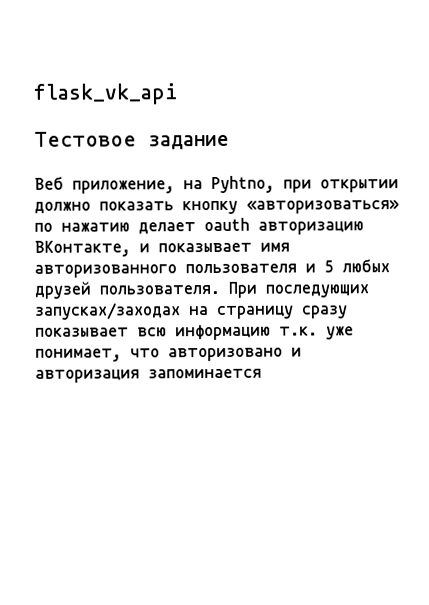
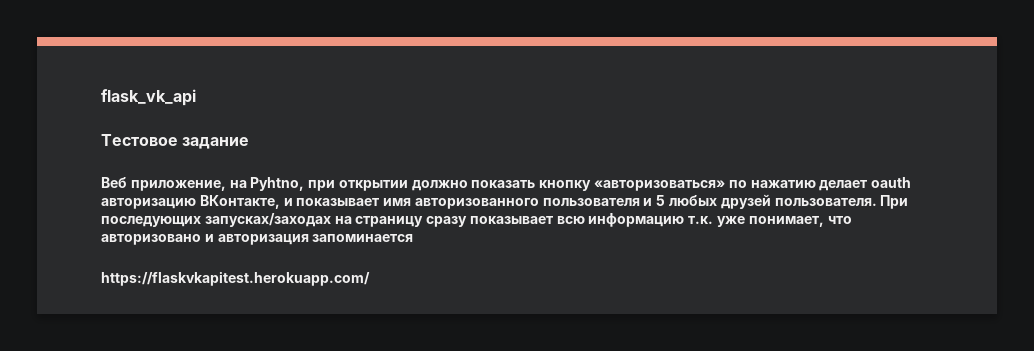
(262, 373) none -> [101,271,370,286] // https://flaskvkapitest.herokuapp.com/

